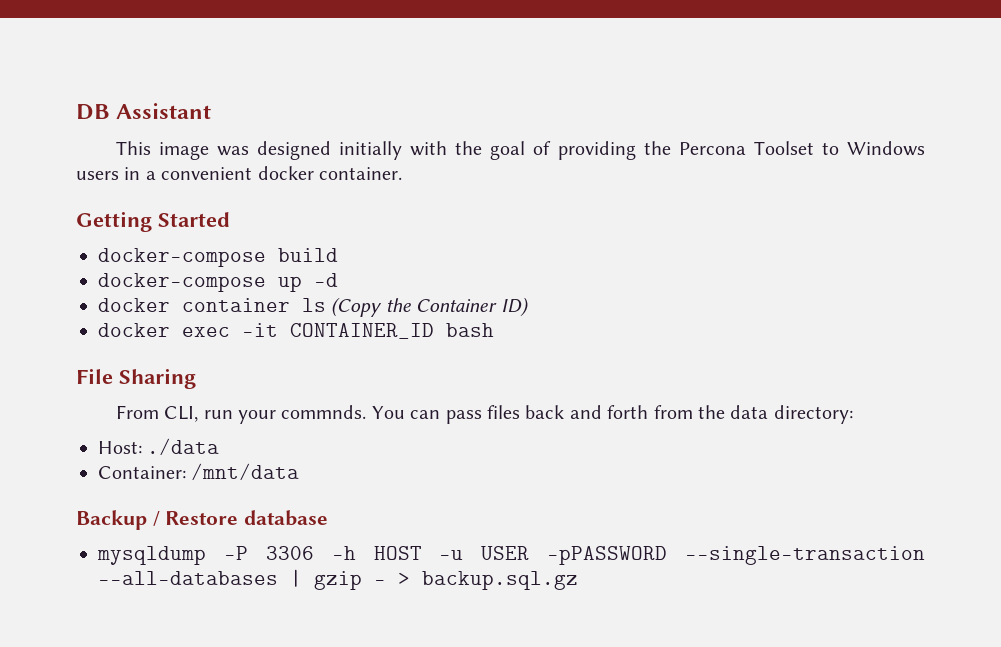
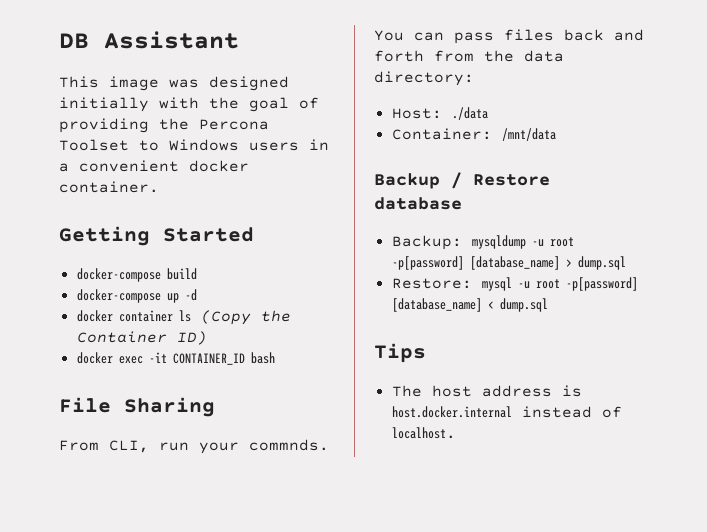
[97,546,925,565] [98,569,578,590] mysqldump -P 3306 -h HOST -u USER -pPASSWORD --single-transaction --all-databases | gzip - > backup.sql.gz -> [391,235,574,250] [391,256,626,270] [391,277,638,291] [391,298,548,312] [374,343,426,363] [391,385,582,397] [391,406,622,418] [391,427,456,439] Backup: mysqldump -u root -p[password] [database_name] > dump.sql // Restore: mysql -u root -p[password] [database_name] < dump.sql // Tips // The host address is host.docker.internal instead of localhost.

